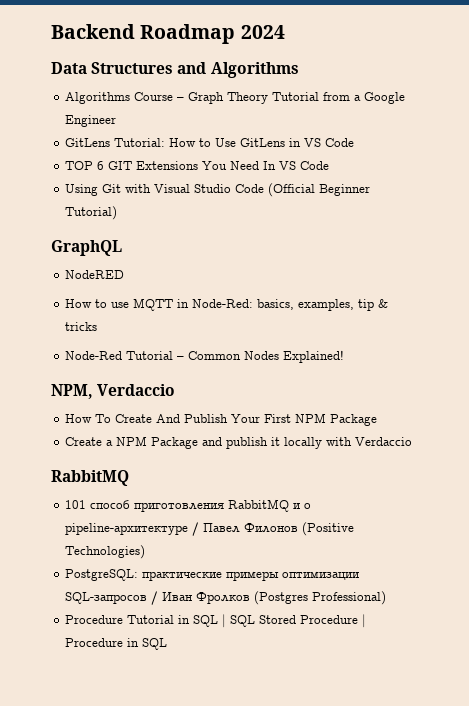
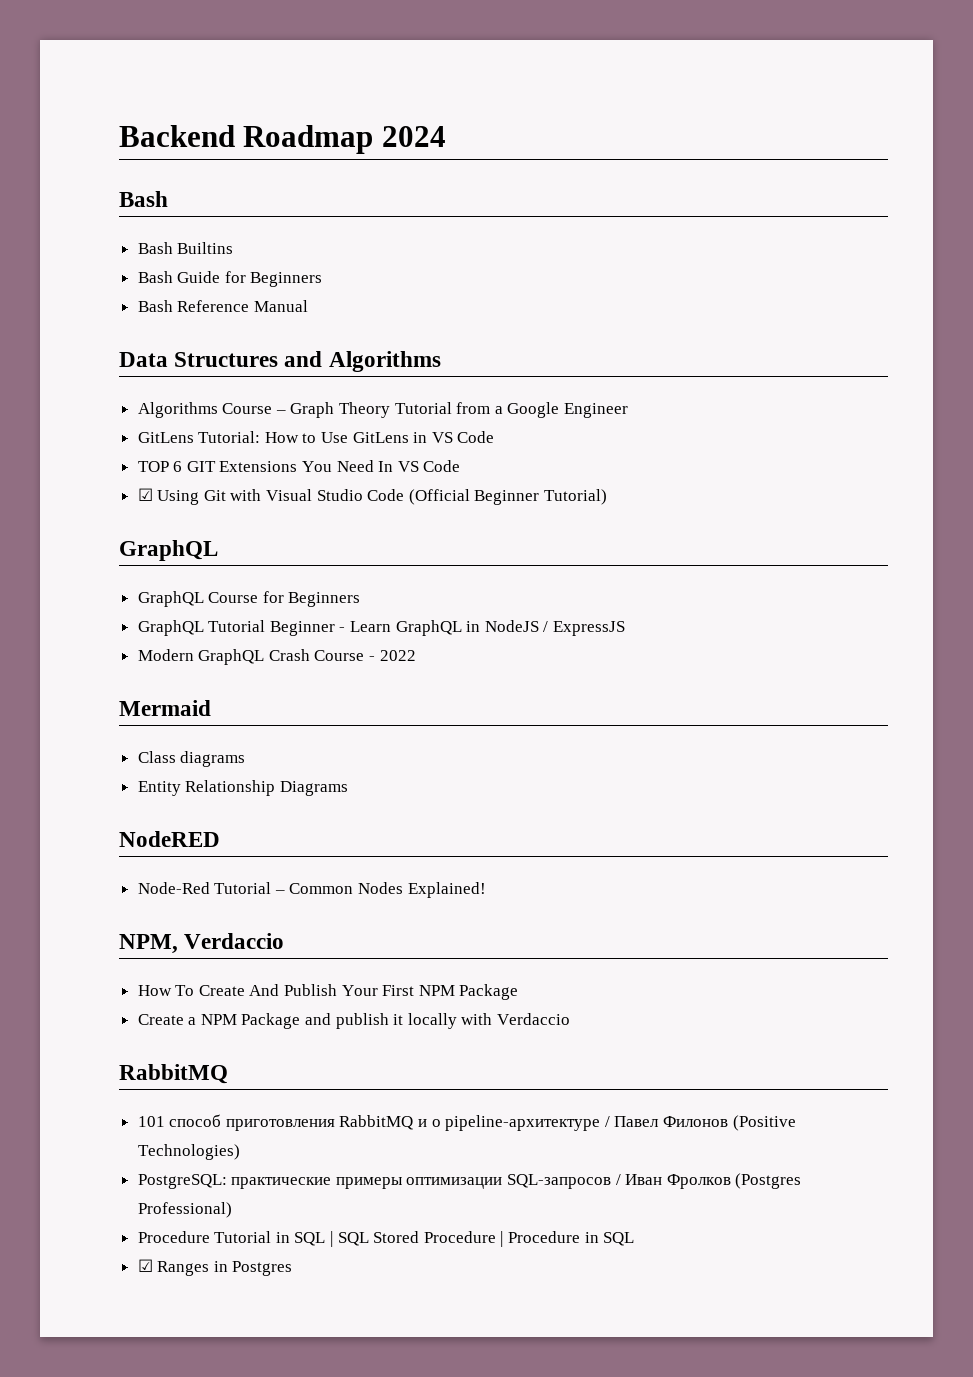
(285, 32) none -> [119,191,168,207] [137,242,234,254] [137,271,323,287] [137,300,308,312] // Bash // Bash Builtins // Bash Guide for Beginners // Bash Reference Manual
(330, 165) none -> [137,488,153,501] ☑
[65,270,125,279] [65,298,389,311] [65,322,98,331] NodeRED // How to use MQTT in Node-Red: basics, examples, tip & tricks -> [137,591,361,607] [137,620,626,636] [137,649,416,665] [119,700,211,716] [137,751,246,767] [137,780,348,796] [119,831,220,847] GraphQL Course for Beginners // GraphQL Tutorial Beginner - Learn GraphQL in NodeJS / ExpressJS // Modern GraphQL Crash Course - 2022 // Mermaid // Class diagrams // Entity Relationship Diagrams // NodeRED
(168, 644) none -> [137,1259,293,1276] // ☑ Ranges in Postgres

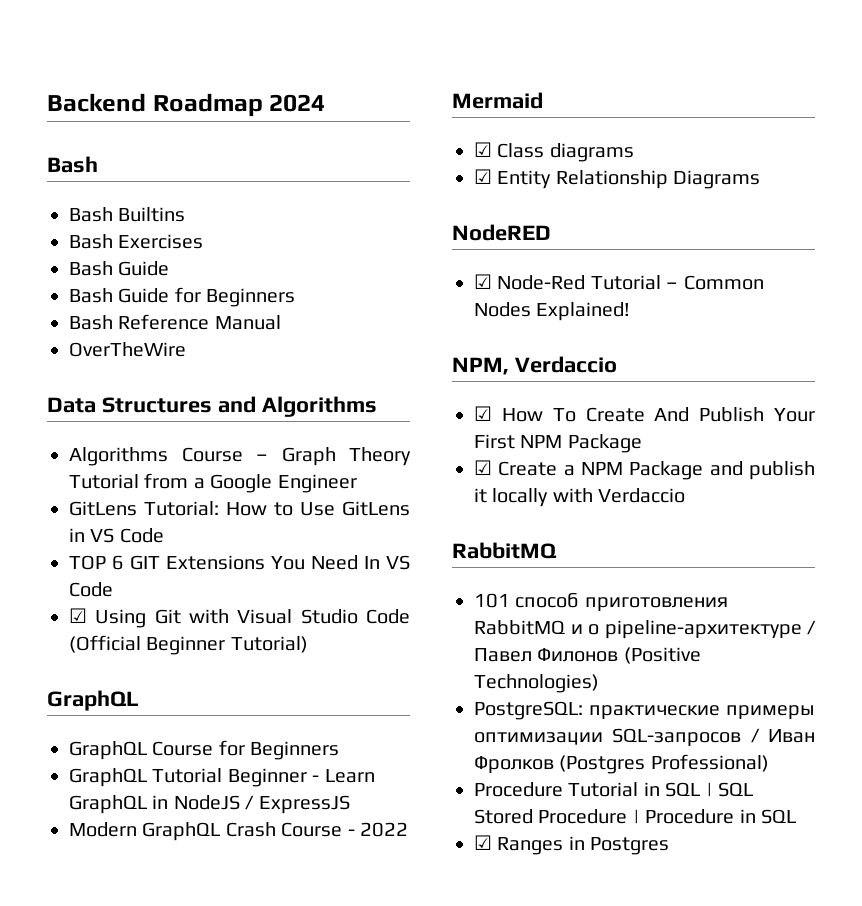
(234, 248) none -> [69,234,204,249] [69,261,170,276] // Bash Exercises // Bash Guide
(308, 306) none -> [69,342,186,357] // OverTheWire
(211, 708) none -> [474,142,492,157] ☑
(246, 759) none -> [474,169,492,184] ☑
(220, 839) none -> [474,274,492,289] ☑
(285, 941) none -> [474,406,492,421] ☑
(519, 992) none -> [474,460,492,475] ☑

